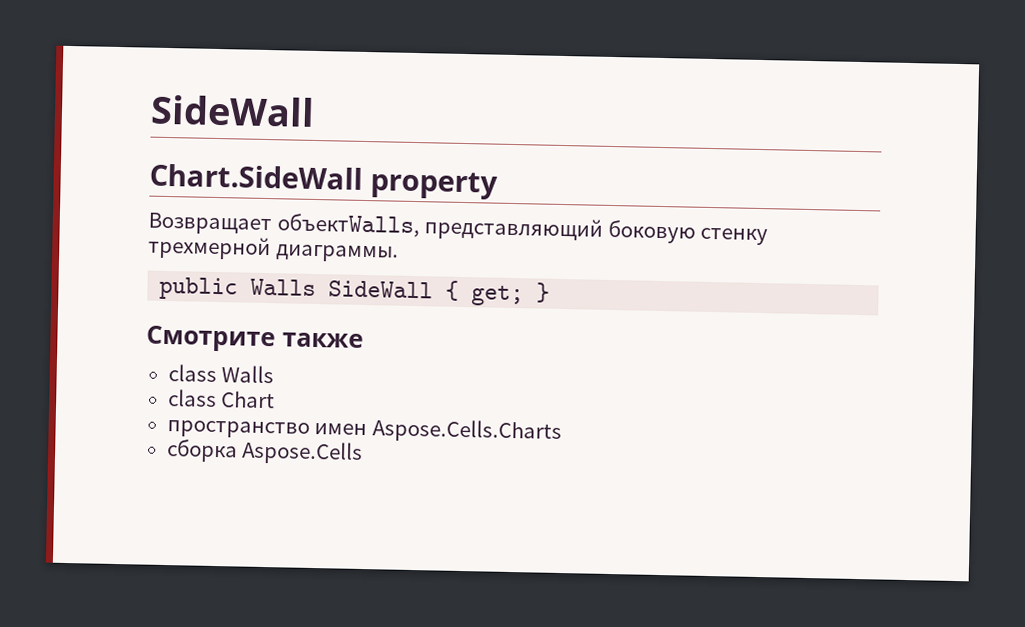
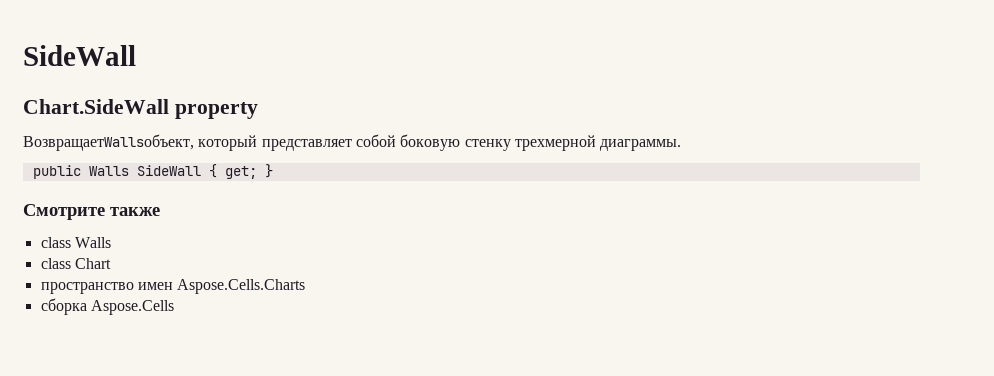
[148,212,604,242] Возвращает объектWalls, представляющий -> [23,134,396,151] ВозвращаетWallsобъект, который представляет собой

